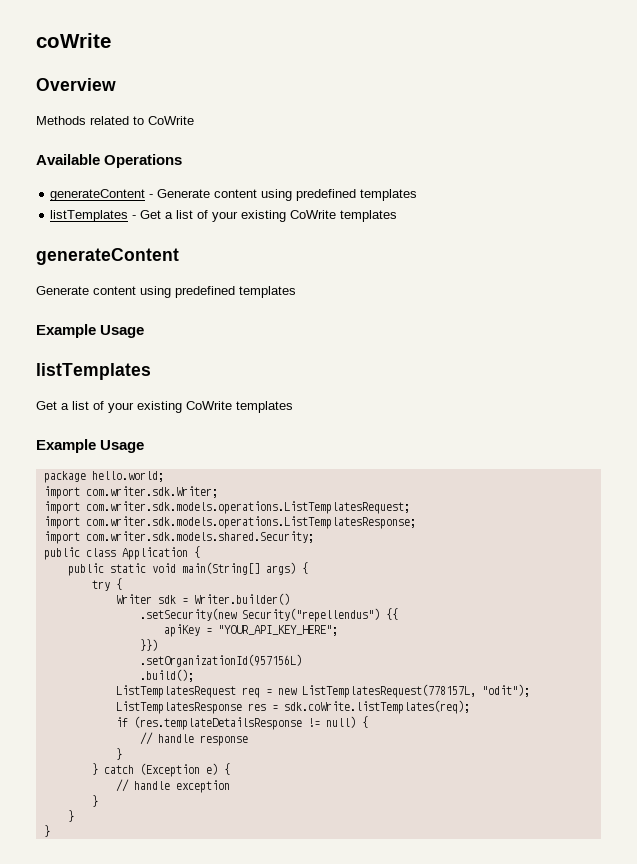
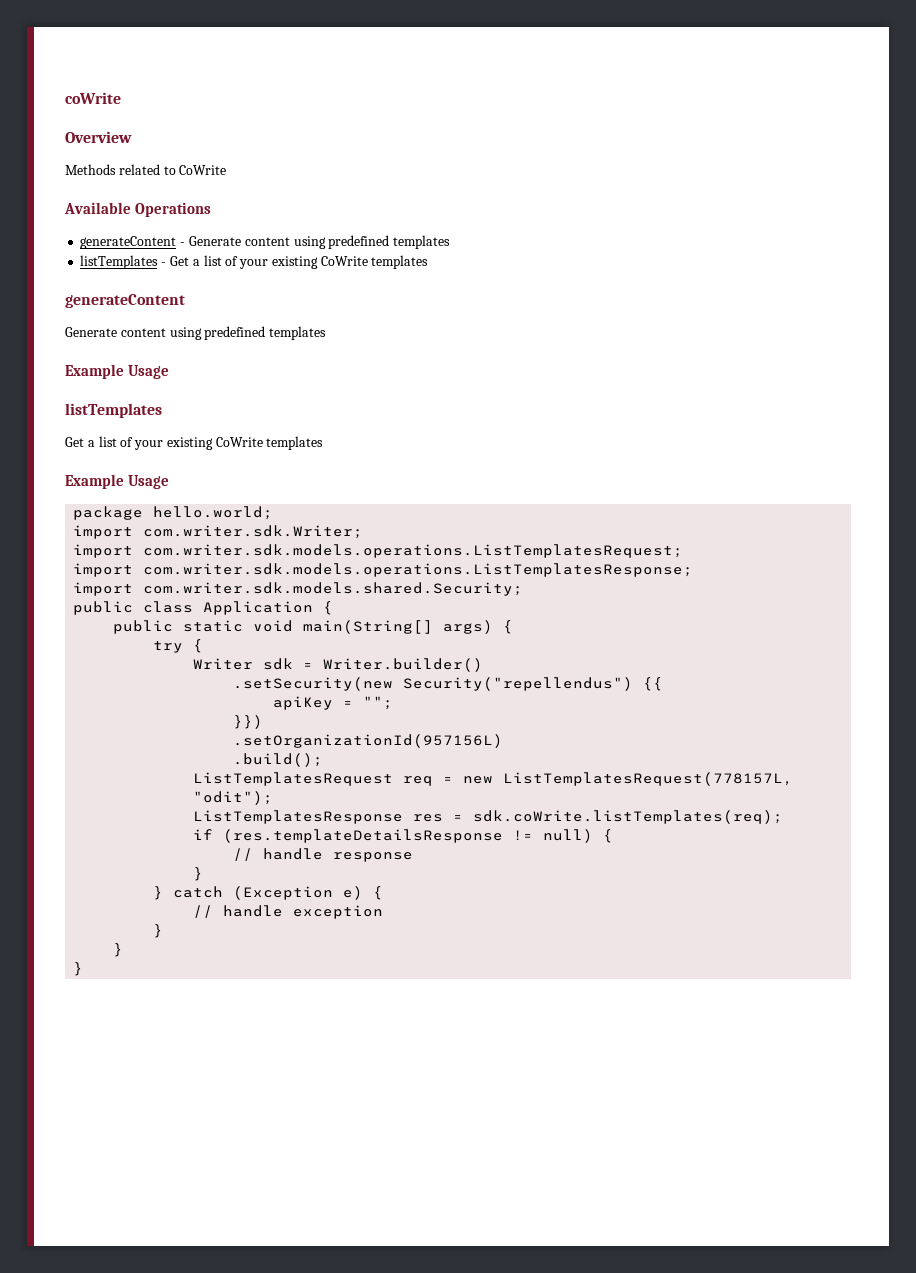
[217,625,338,636] "YOUR_API_KEY_HERE"; -> [363,696,394,710] "";

